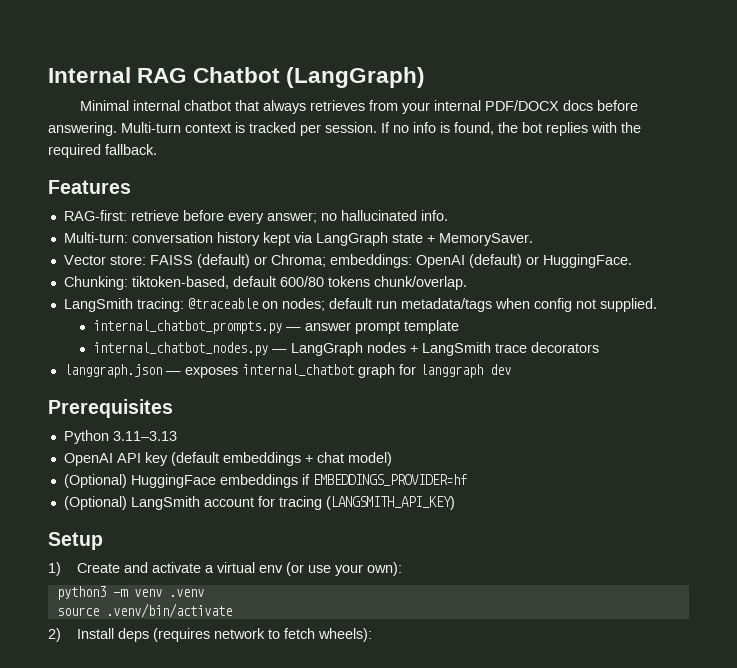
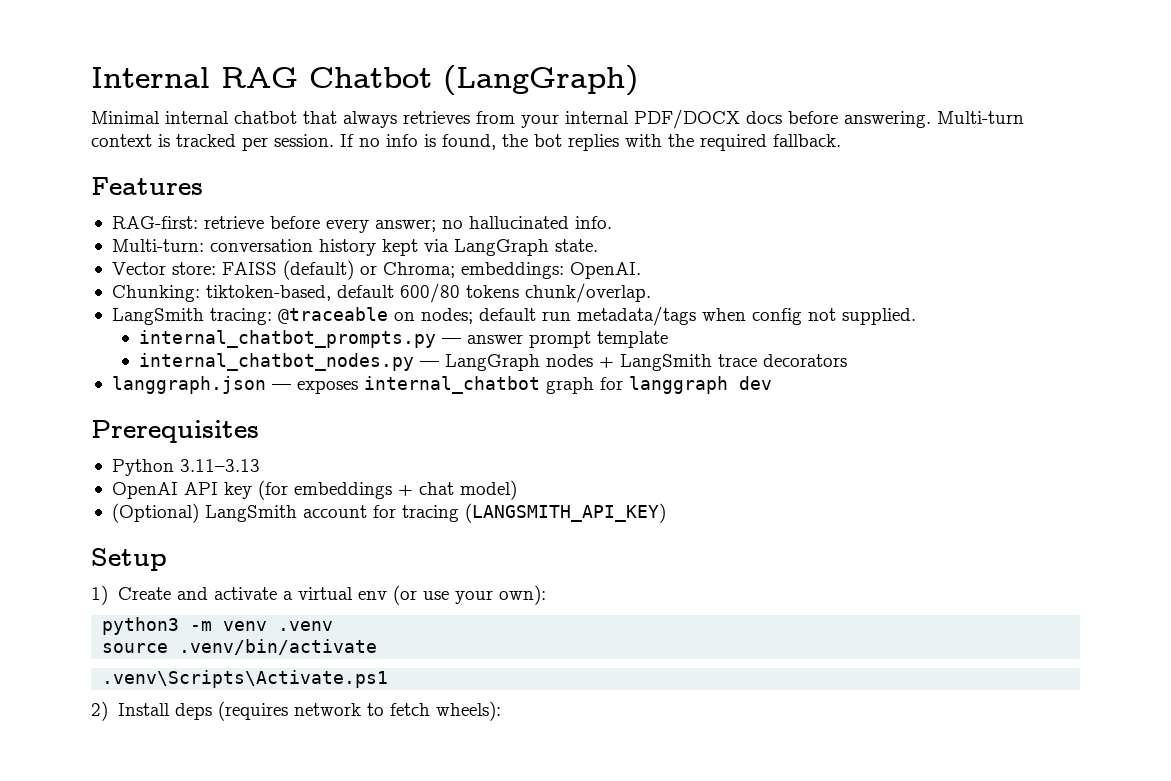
[391,233,533,246] state + MemorySaver. -> [554,239,598,252] state.
[415,254,632,268] OpenAI (default) or HuggingFace. -> [569,262,641,279] OpenAI.
[170,452,219,466] (default -> [257,480,288,500] (for
[63,474,467,488] // (Optional) HuggingFace embeddings if EMBEDDINGS_PROVIDER=hf -> (517, 490) none
(232, 610) none -> [102,670,389,688] // .venv\Scripts\Activate.ps1

